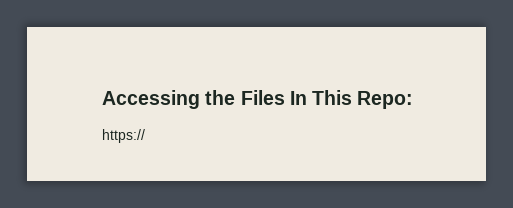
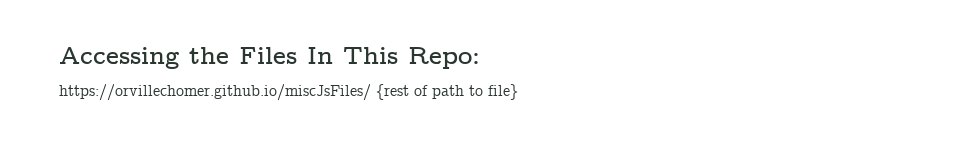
[102,129,145,143] https:// -> [59,84,518,101] https://orvillechomer.github.io/miscJsFiles/ {rest of path to file}

